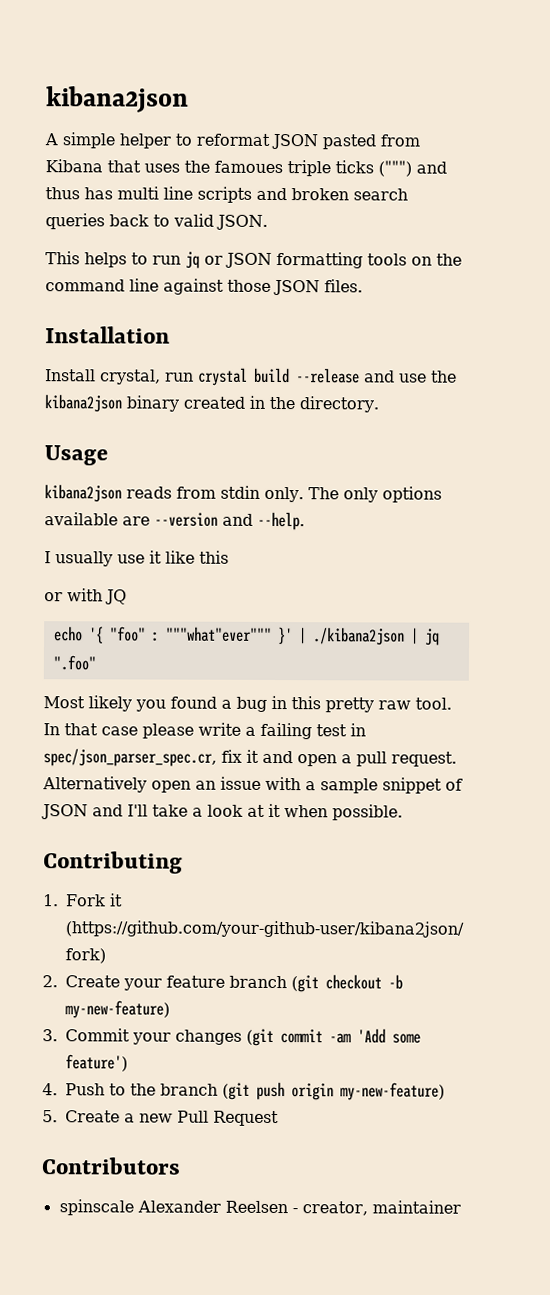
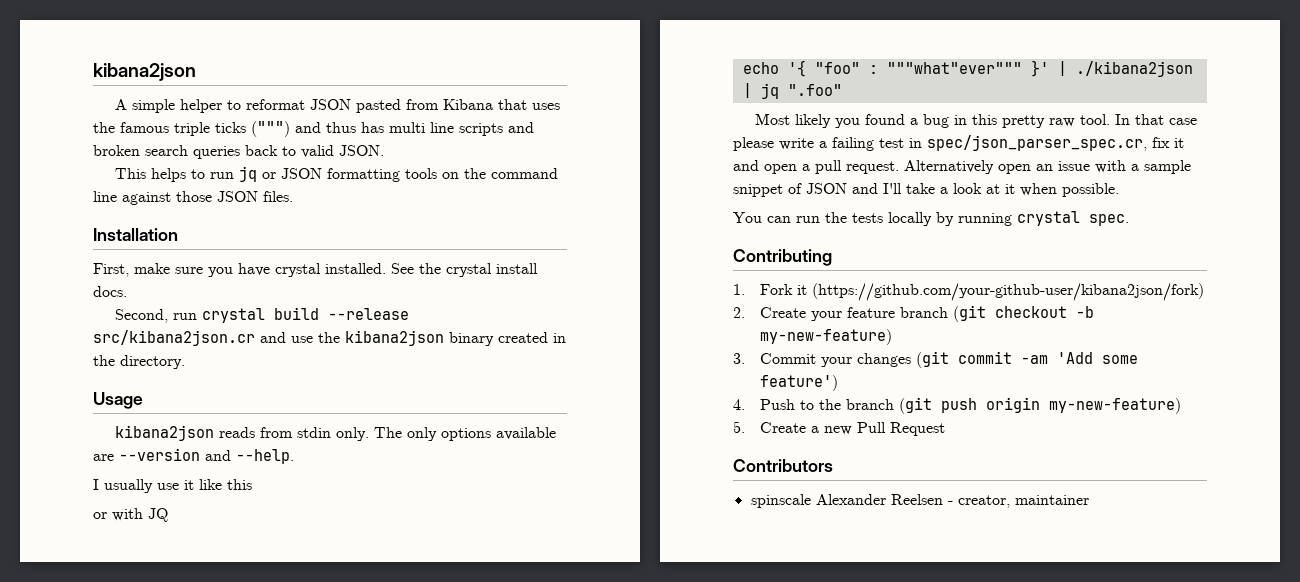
[214,160,283,174] famoues -> [120,122,169,133] famous
[45,369,161,385] Install crystal, -> [93,263,538,277] [93,286,127,297] [114,309,168,323] First, make sure you have crystal installed. See the crystal install docs. // Second,
(360, 376) none -> [93,330,255,346] src/kibana2json.cr
(403, 812) none -> [733,211,1129,226] // You can run the tests locally by running crystal spec.

